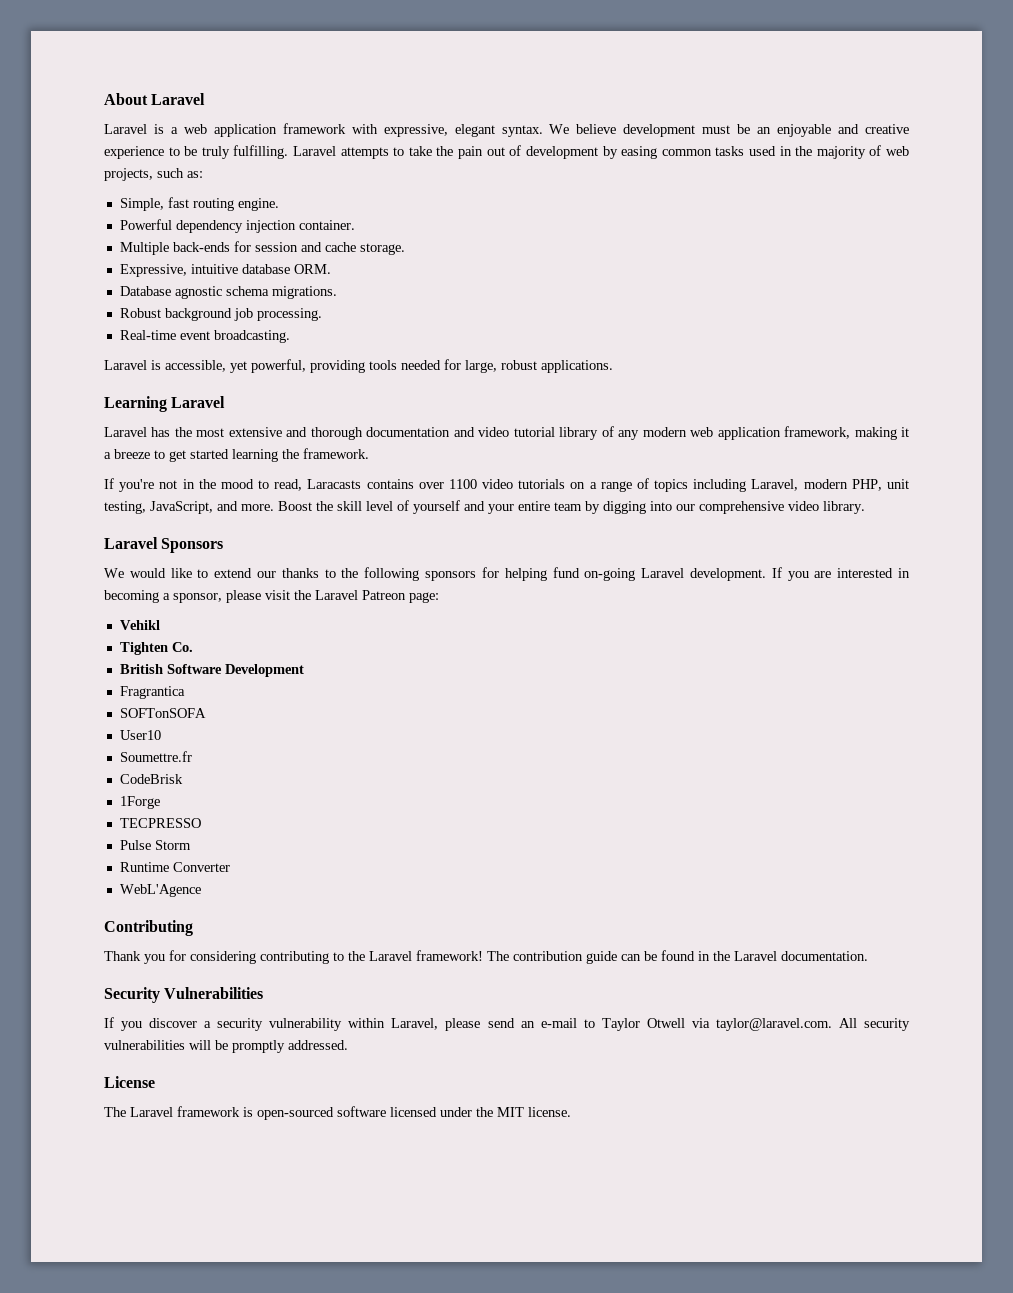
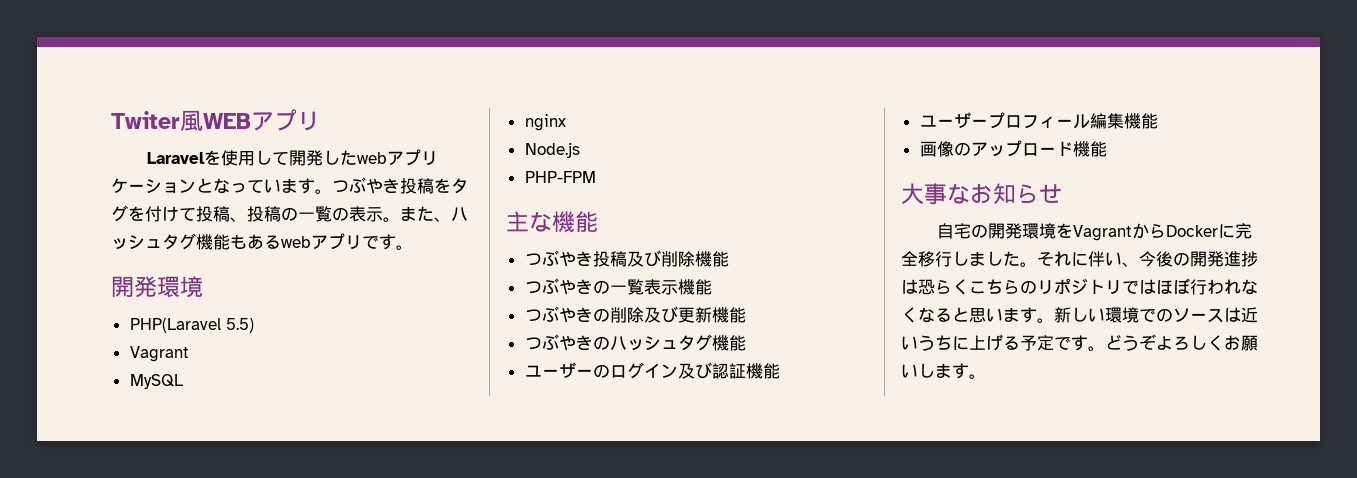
[104,93,206,105] [104,123,910,137] [104,145,909,159] [104,168,203,181] [119,197,279,211] [119,219,355,233] [119,241,405,255] [119,264,331,277] [119,286,337,299] [119,308,322,321] [119,330,290,343] [104,359,613,373] [104,396,226,412] [104,426,910,440] [104,448,369,462] [104,478,909,492] [104,500,865,514] [104,537,224,553] [104,567,911,581] [104,590,439,603] [119,620,160,630] [119,642,193,655] [119,664,304,677] [119,686,185,699] [119,708,206,718] [119,730,161,740] [119,751,192,762] [119,774,183,784] [119,796,160,809] [119,818,201,828] [119,840,191,850] [119,862,230,872] [119,884,201,897] [104,920,193,936] [104,950,868,964] [104,987,264,1003] [104,1017,910,1031] [104,1040,348,1053] [104,1076,155,1088] [104,1106,571,1120] About Laravel // Laravel is a web application framework with expressive, elegant syntax. We believe development must be an enjoyable and creative experience to be truly fulfilling. Laravel attempts to take the pain out of development by easing common tasks used in the majority of web projects, such as: // Simple, fast routing engine. // Powerful dependency injection container. // Multiple back-ends for session and cache storage. // Expressive, intuitive database ORM. // Database agnostic schema migrations. // Robust background job processing. // Real-time event broadcasting. // Laravel is accessible, yet powerful, providing tools needed for large, robust applications. // Learning Laravel // Laravel has the most extensive and thorough documentation and video tutorial library of any modern web application framework, making it a breeze to get started learning the framework. // If you're not in the mood to read, Laracasts contains over 1100 video tutorials on a range of topics including Laravel, modern PHP, unit testing, JavaScript, and more. Boost the skill level of yourself and your entire team by digging into our comprehensive video library. // Laravel Sponsors // We would like to extend our thanks to the following sponsors for helping fund on-going Laravel development. If you are interested in becoming a sponsor, please visit the Laravel Patreon page: // Vehikl // Tighten Co. // British Software Development // Fragrantica // SOFTonSOFA // User10 // Soumettre.fr // CodeBrisk // 1Forge // TECPRESSO // Pulse Storm // Runtime Converter // WebL'Agence // Contributing // Thank you for considering contributing to the Laravel framework! The contribution guide can be found in the Laravel documentation. // Security Vulnerabilities // If you discover a security vulnerability within Laravel, please send an e-mail to Taylor Otwell via taylor@laravel.com. All security vulnerabilities will be promptly addressed. // License // The Laravel framework is open-sourced software licensed under the MIT license. -> [111,109,320,131] [146,149,438,166] [111,177,468,194] [111,205,468,222] [111,233,413,250] [111,276,203,298] [129,318,254,333] [129,346,189,362] [129,374,183,389] [524,114,566,131] [524,142,580,158] [524,171,596,183] [506,211,598,233] [524,250,729,267] [524,278,712,295] [524,306,746,323] [524,334,746,351] [524,362,780,379] [919,112,1158,129] [919,140,1107,157] [901,183,1062,205] [936,223,1252,241] [901,251,1258,267] [901,278,1258,295] [901,307,1258,323] [901,334,1258,351] [901,363,986,379] Twiter風WEBアプリ // Laravelを使用して開発したwebアプリケーションとなっています。つぶやき投稿をタグを付けて投稿、投稿の一覧の表示。また、ハッシュタグ機能もあるwebアプリです。 // 開発環境 // PHP(Laravel 5.5) // Vagrant // MySQL // nginx // Node.js // PHP-FPM // 主な機能 // つぶやき投稿及び削除機能 // つぶやきの一覧表示機能 // つぶやきの削除及び更新機能 // つぶやきのハッシュタグ機能 // ユーザーのログイン及び認証機能 // ユーザープロフィール編集機能 // 画像のアップロード機能 // 大事なお知らせ // 自宅の開発環境をVagrantからDockerに完全移行しました。それに伴い、今後の開発進捗は恐らくこちらのリポジトリではほぼ行われなくなると思います。新しい環境でのソースは近いうちに上げる予定です。どうぞよろしくお願いします。

